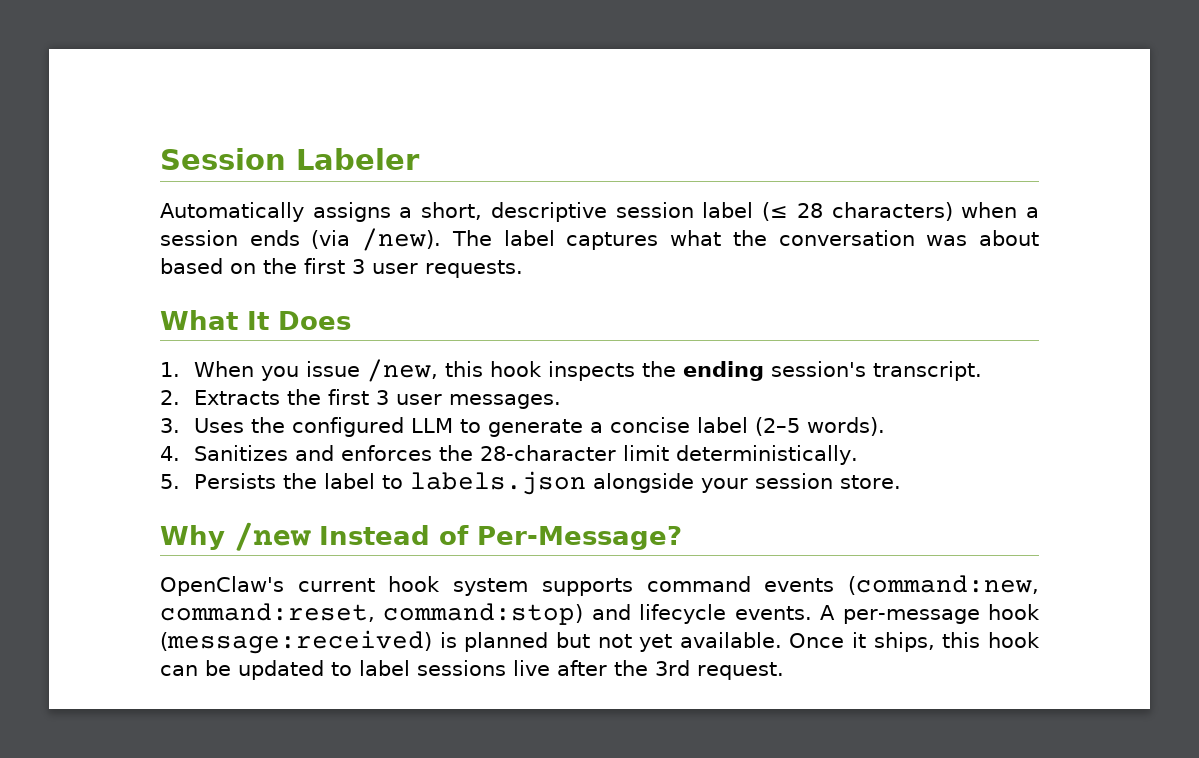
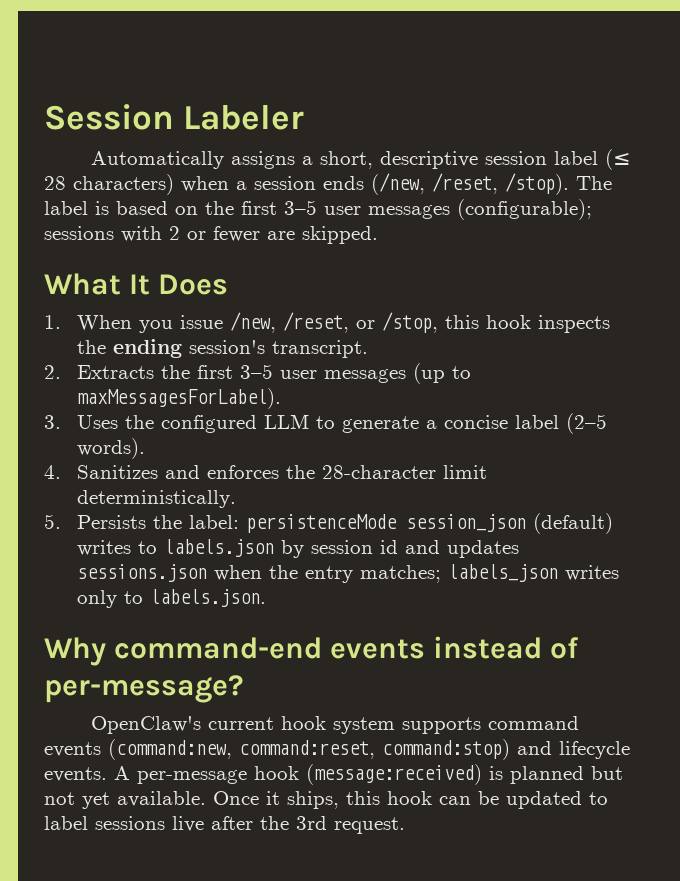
[311,228,1039,251] [160,258,523,278] (via /new). The label captures what the conversation was about based on the first 3 user requests. -> [371,173,612,195] [44,199,592,220] [44,226,378,244] (/new, /reset, /stop). The label is based on the first 3–5 user messages (configurable); sessions with 2 or fewer are skipped.
(439, 370) none -> [282,312,438,333] /reset, or /stop,
[376,390,562,409] 3 user messages. -> [239,363,471,384] [76,388,281,409] 3–5 user messages (up to maxMessagesForLabel).
[324,471,902,495] [160,522,682,551] label to labels.json alongside your session store. // Why /new Instead of Per-Message? -> [188,513,613,534] [76,539,519,558] [76,564,619,583] [76,589,266,608] [44,636,580,666] [44,675,244,703] label: persistenceMode session_json (default) writes to labels.json by session id and updates sessions.json when the entry matches; labels_json writes only to labels.json. // Why command-end events instead of per-message?

